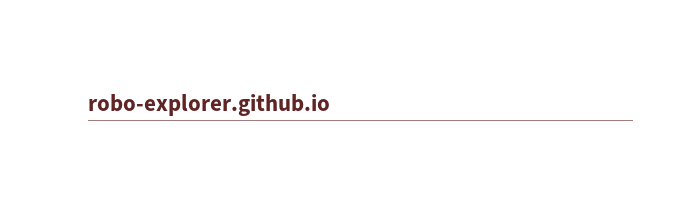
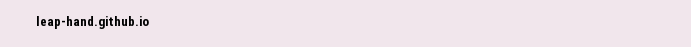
[88,94,330,116] robo-explorer.github.io -> [36,16,149,29] leap-hand.github.io

